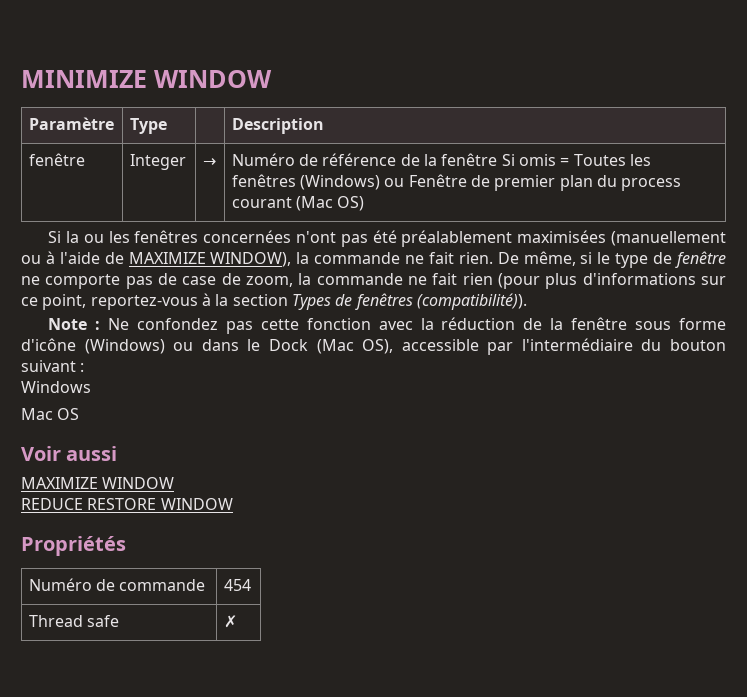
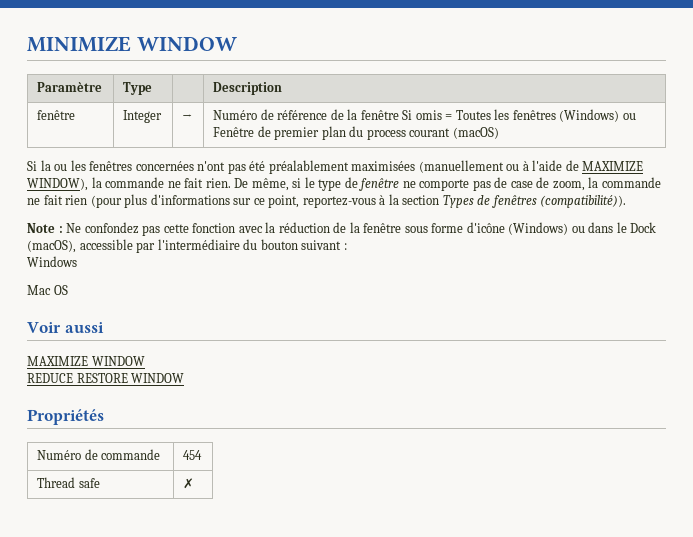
[296,196,365,211] (Mac OS) -> [452,127,499,139] (macOS)
[316,339,394,354] (Mac OS), -> [27,240,76,253] (macOS),

